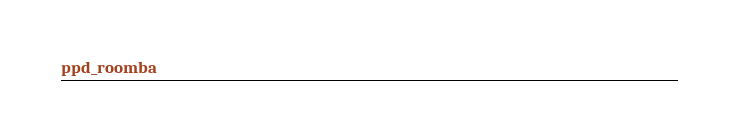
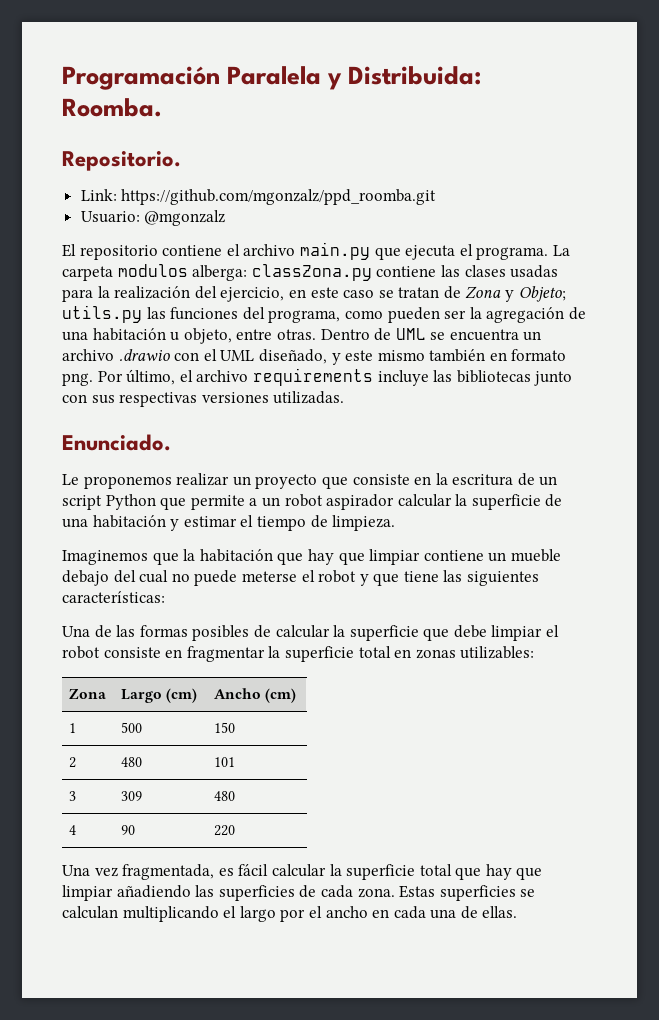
[61,61,157,76] ppd_roomba -> [62,66,482,90] [62,98,162,117] [62,151,181,171] [80,189,437,205] [80,210,226,226] [62,242,570,260] [62,264,559,281] [62,286,566,302] [62,305,586,323] [62,328,542,344] [62,349,567,365] [62,368,573,386] [62,391,345,407] [62,434,171,451] [62,473,558,489] [62,494,563,510] [62,515,396,531] [62,549,561,565] [62,570,540,586] [62,591,165,603] [62,625,560,641] [62,646,535,662] [69,688,107,699] [121,688,198,703] [214,688,297,703] [69,723,77,733] [121,722,143,733] [214,722,236,733] [69,757,77,768] [121,757,143,767] [214,757,236,767] [69,791,77,801] [121,791,143,801] [214,791,236,801] [69,825,77,835] [121,825,136,835] [214,825,236,836] [62,864,543,880] [62,885,536,901] [62,906,518,922] Programación Paralela y Distribuida: Roomba. // Repositorio. // Link: https://github.com/mgonzalz/ppd_roomba.git // Usuario: @mgonzalz // El repositorio contiene el archivo main.py que ejecuta el programa. La carpeta modulos alberga: classZona.py contiene las clases usadas para la realización del ejercicio, en este caso se tratan de Zona y Objeto; utils.py las funciones del programa, como pueden ser la agregación de una habitación u objeto, entre otras. Dentro de UML se encuentra un archivo .drawio con el UML diseñado, y este mismo también en formato png. Por último, el archivo requirements incluye las bibliotecas junto con sus respectivas versiones utilizadas. // Enunciado. // Le proponemos realizar un proyecto que consiste en la escritura de un script Python que permite a un robot aspirador calcular la superficie de una habitación y estimar el tiempo de limpieza. // Imaginemos que la habitación que hay que limpiar contiene un mueble debajo del cual no puede meterse el robot y que tiene las siguientes características: // Una de las formas posibles de calcular la superficie que debe limpiar el robot consiste en fragmentar la superficie total en zonas utilizables: // Zona | Largo (cm) | Ancho (cm) // 1 | 500 | 150 // 2 | 480 | 101 // 3 | 309 | 480 // 4 | 90 | 220 // Una vez fragmentada, es fácil calcular la superficie total que hay que limpiar añadiendo las superficies de cada zona. Estas superficies se calculan multiplicando el largo por el ancho en cada una de ellas.

